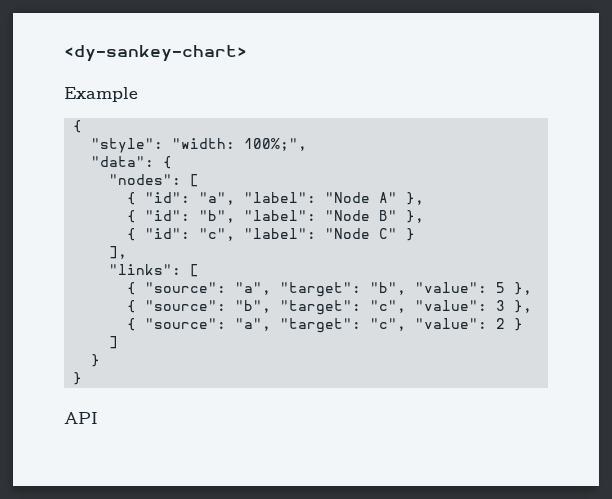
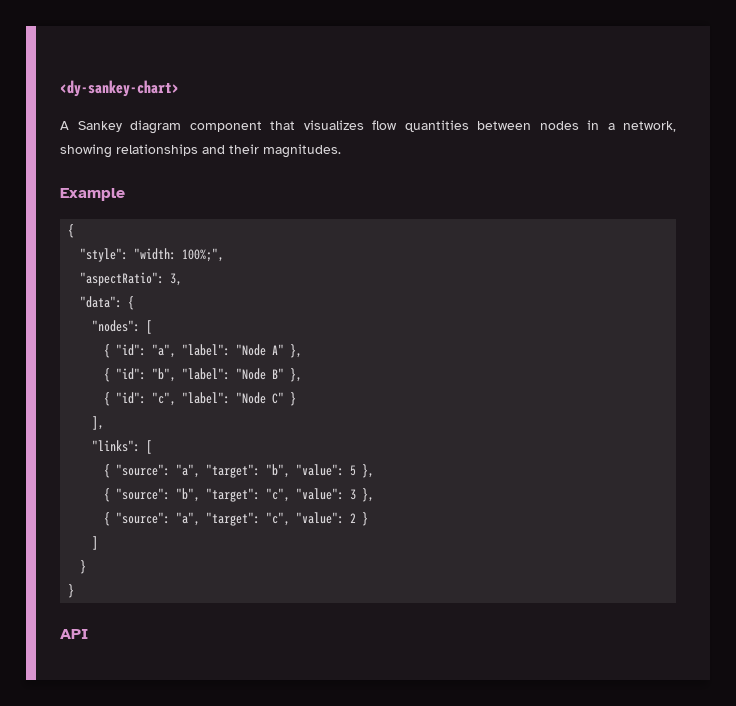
(247, 53) none -> [60,120,676,134] [60,144,341,158] // A Sankey diagram component that visualizes flow quantities between nodes in a network, showing relationships and their magnitudes.
(307, 144) none -> [80,272,183,286] // "aspectRatio": 3,

